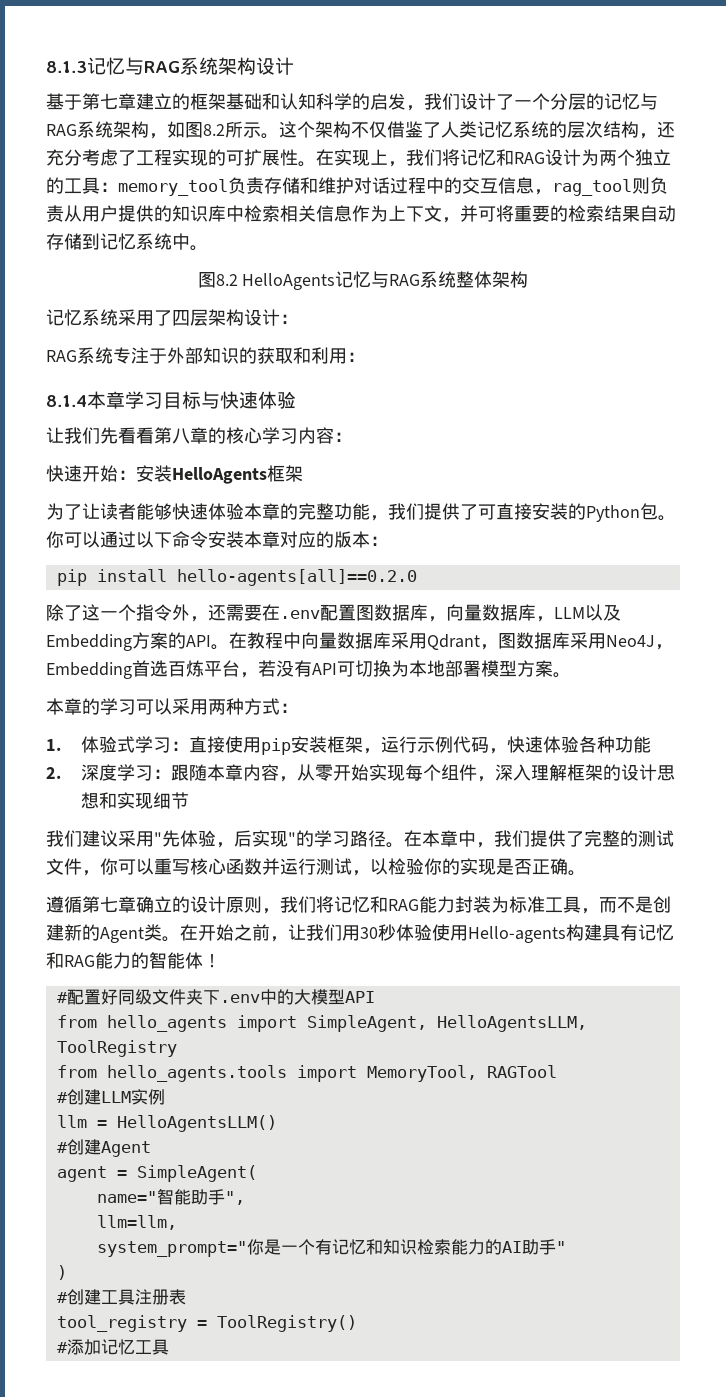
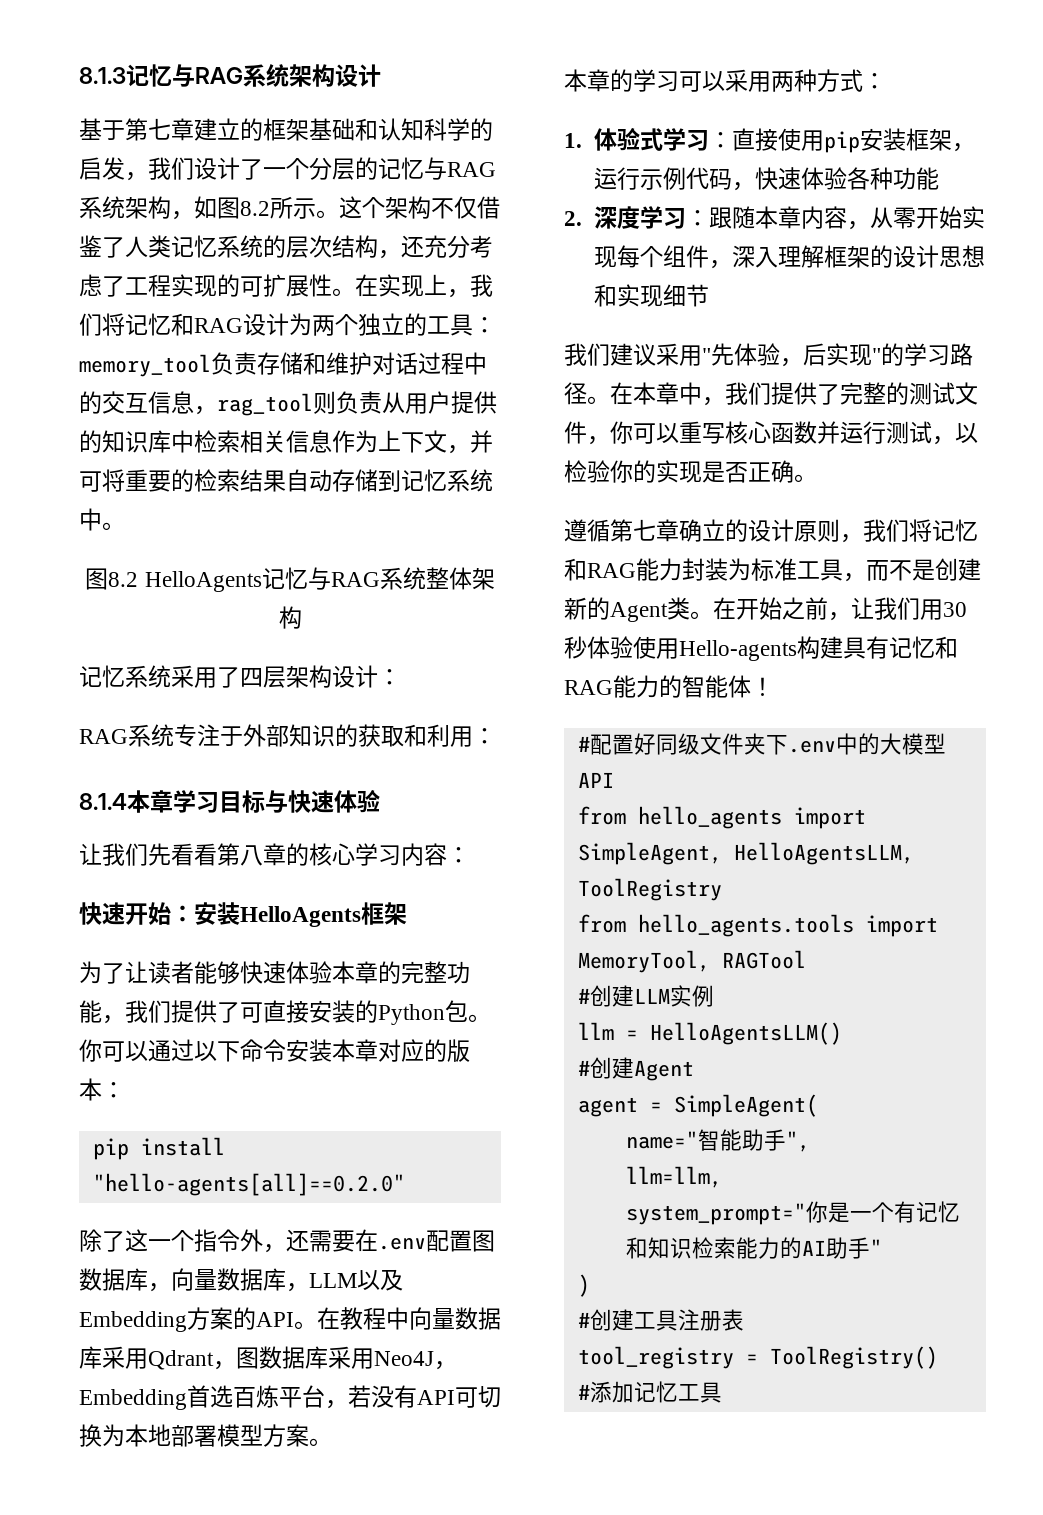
[176,569,417,586] hello-agents[all]==0.2.0 -> [92,1173,405,1196] "hello-agents[all]==0.2.0"

